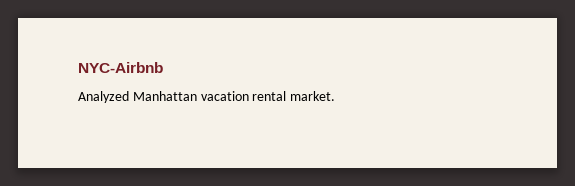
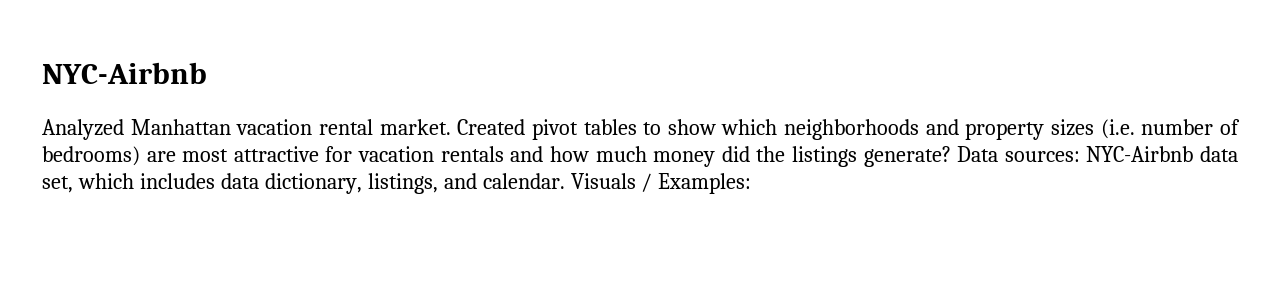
(336, 96) none -> [457,119,1240,140] [42,146,1238,167] [42,173,752,194] Created pivot tables to show which neighborhoods and property sizes (i.e. number of bedrooms) are most attractive for vacation rentals and how much money did the listings generate? Data sources: NYC-Airbnb data set, which includes data dictionary, listings, and calendar. Visuals / Examples:

